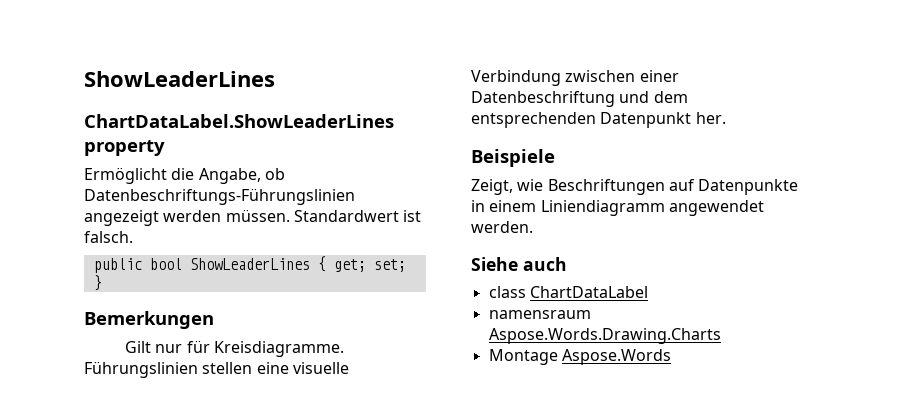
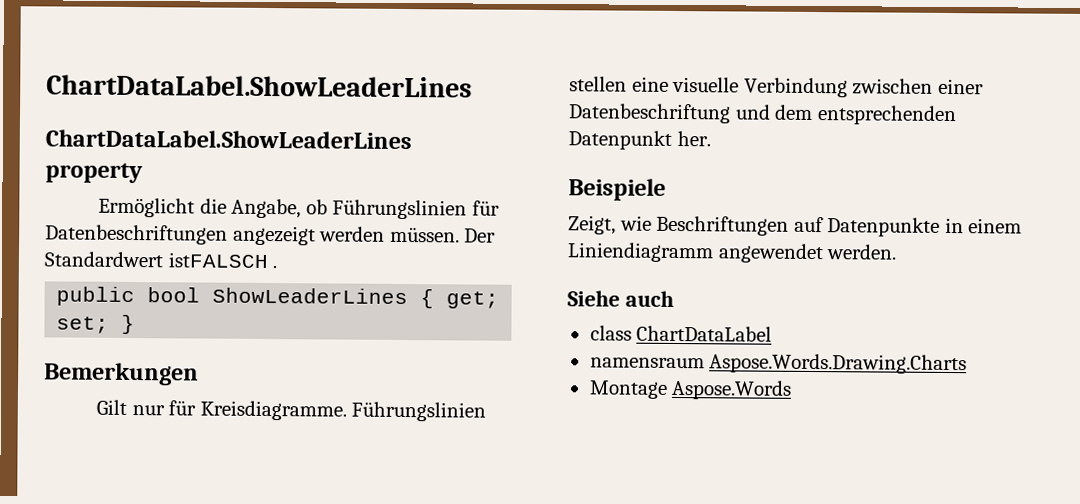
[84,71,275,87] ShowLeaderLines -> [46,74,472,98] ChartDataLabel.ShowLeaderLines
[84,188,355,205] [84,209,422,226] [84,231,133,243] Datenbeschriftungs-Führungslinien angezeigt werden müssen. Standardwert ist falsch. -> [332,199,500,220] [45,224,497,246] [44,251,278,269] Führungslinien für Datenbeschriftungen angezeigt werden müssen. Der Standardwert istFALSCH .

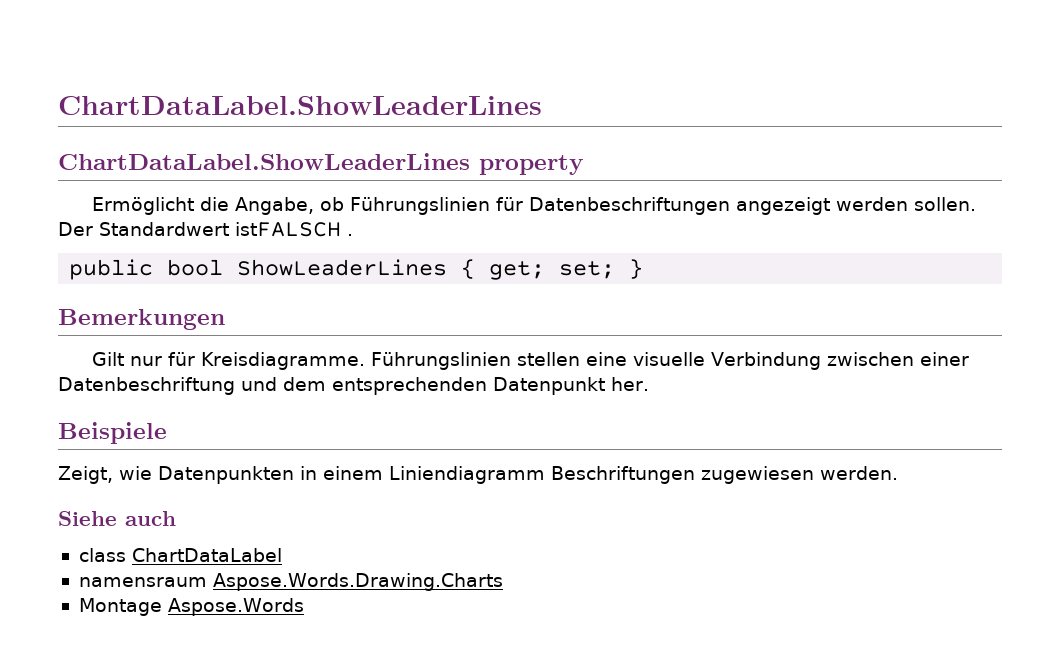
[389,226,460,243] müssen. -> [914,197,977,211] sollen.
[656,215,941,237] Beschriftungen auf Datenpunkte -> [158,466,294,484] Datenpunkten
[717,243,824,264] angewendet -> [551,466,814,484] Beschriftungen zugewiesen

